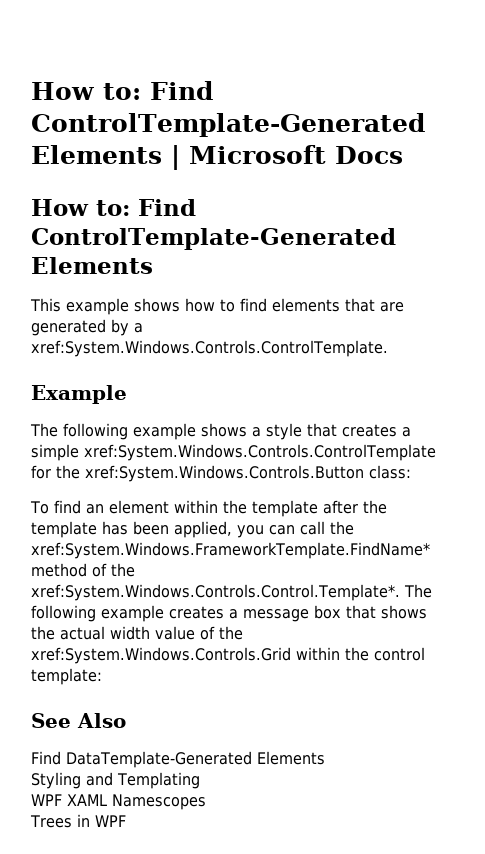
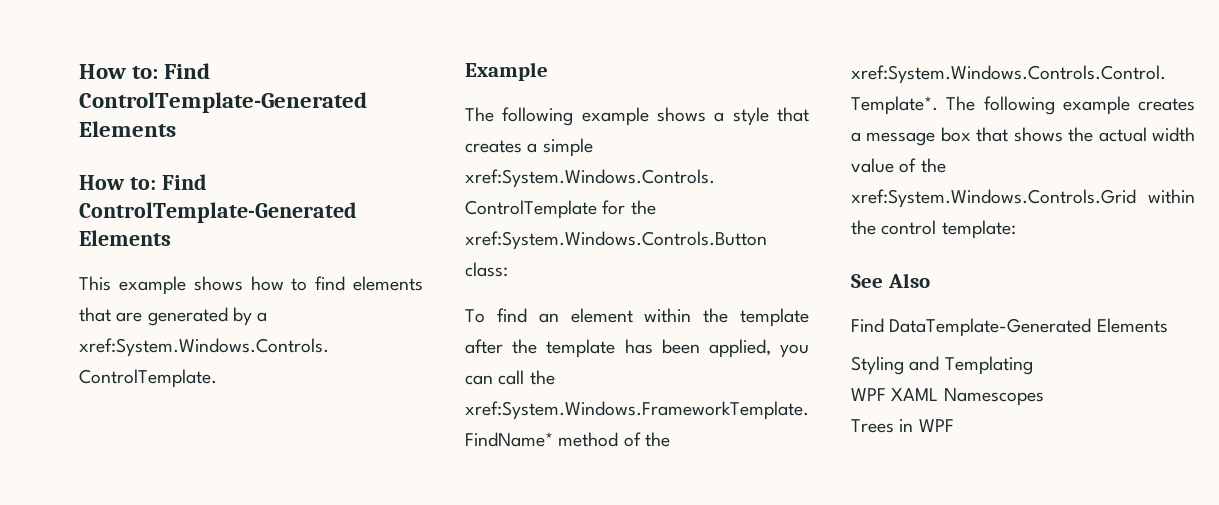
[31,81,213,100] [31,113,425,137] [31,145,403,170] How to: Find ControlTemplate-Generated Elements | Microsoft Docs -> [79,63,211,79] [79,92,367,113] [79,121,176,137] How to: Find ControlTemplate-Generated Elements

